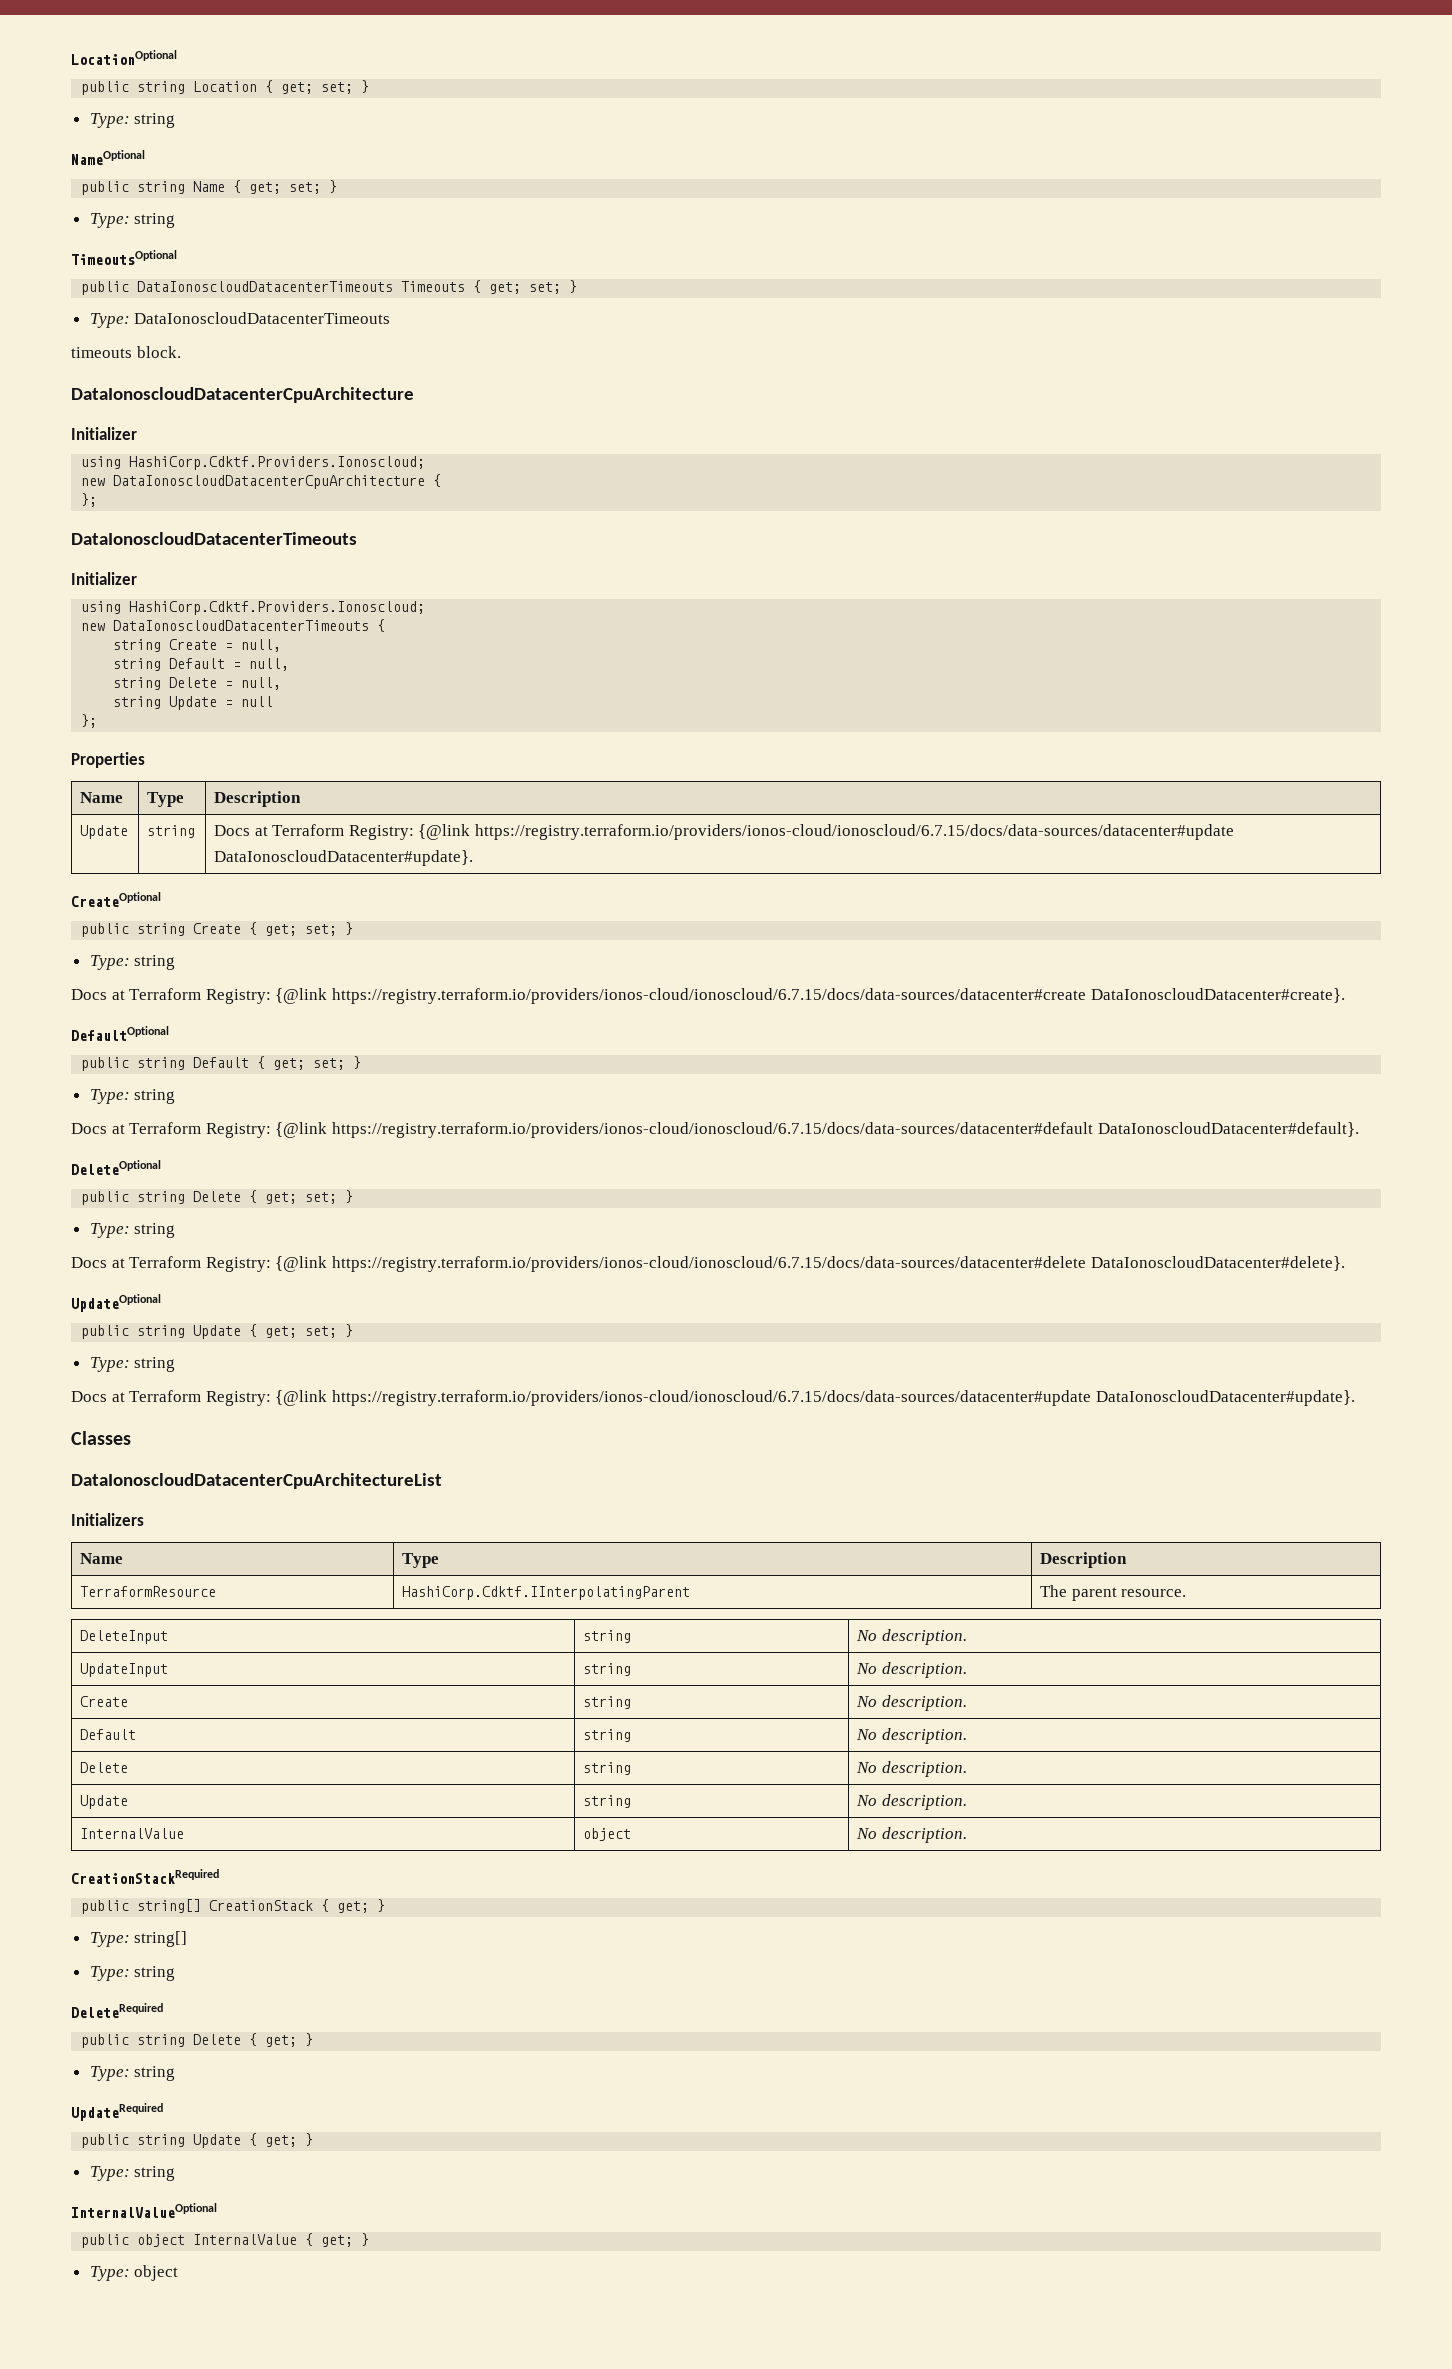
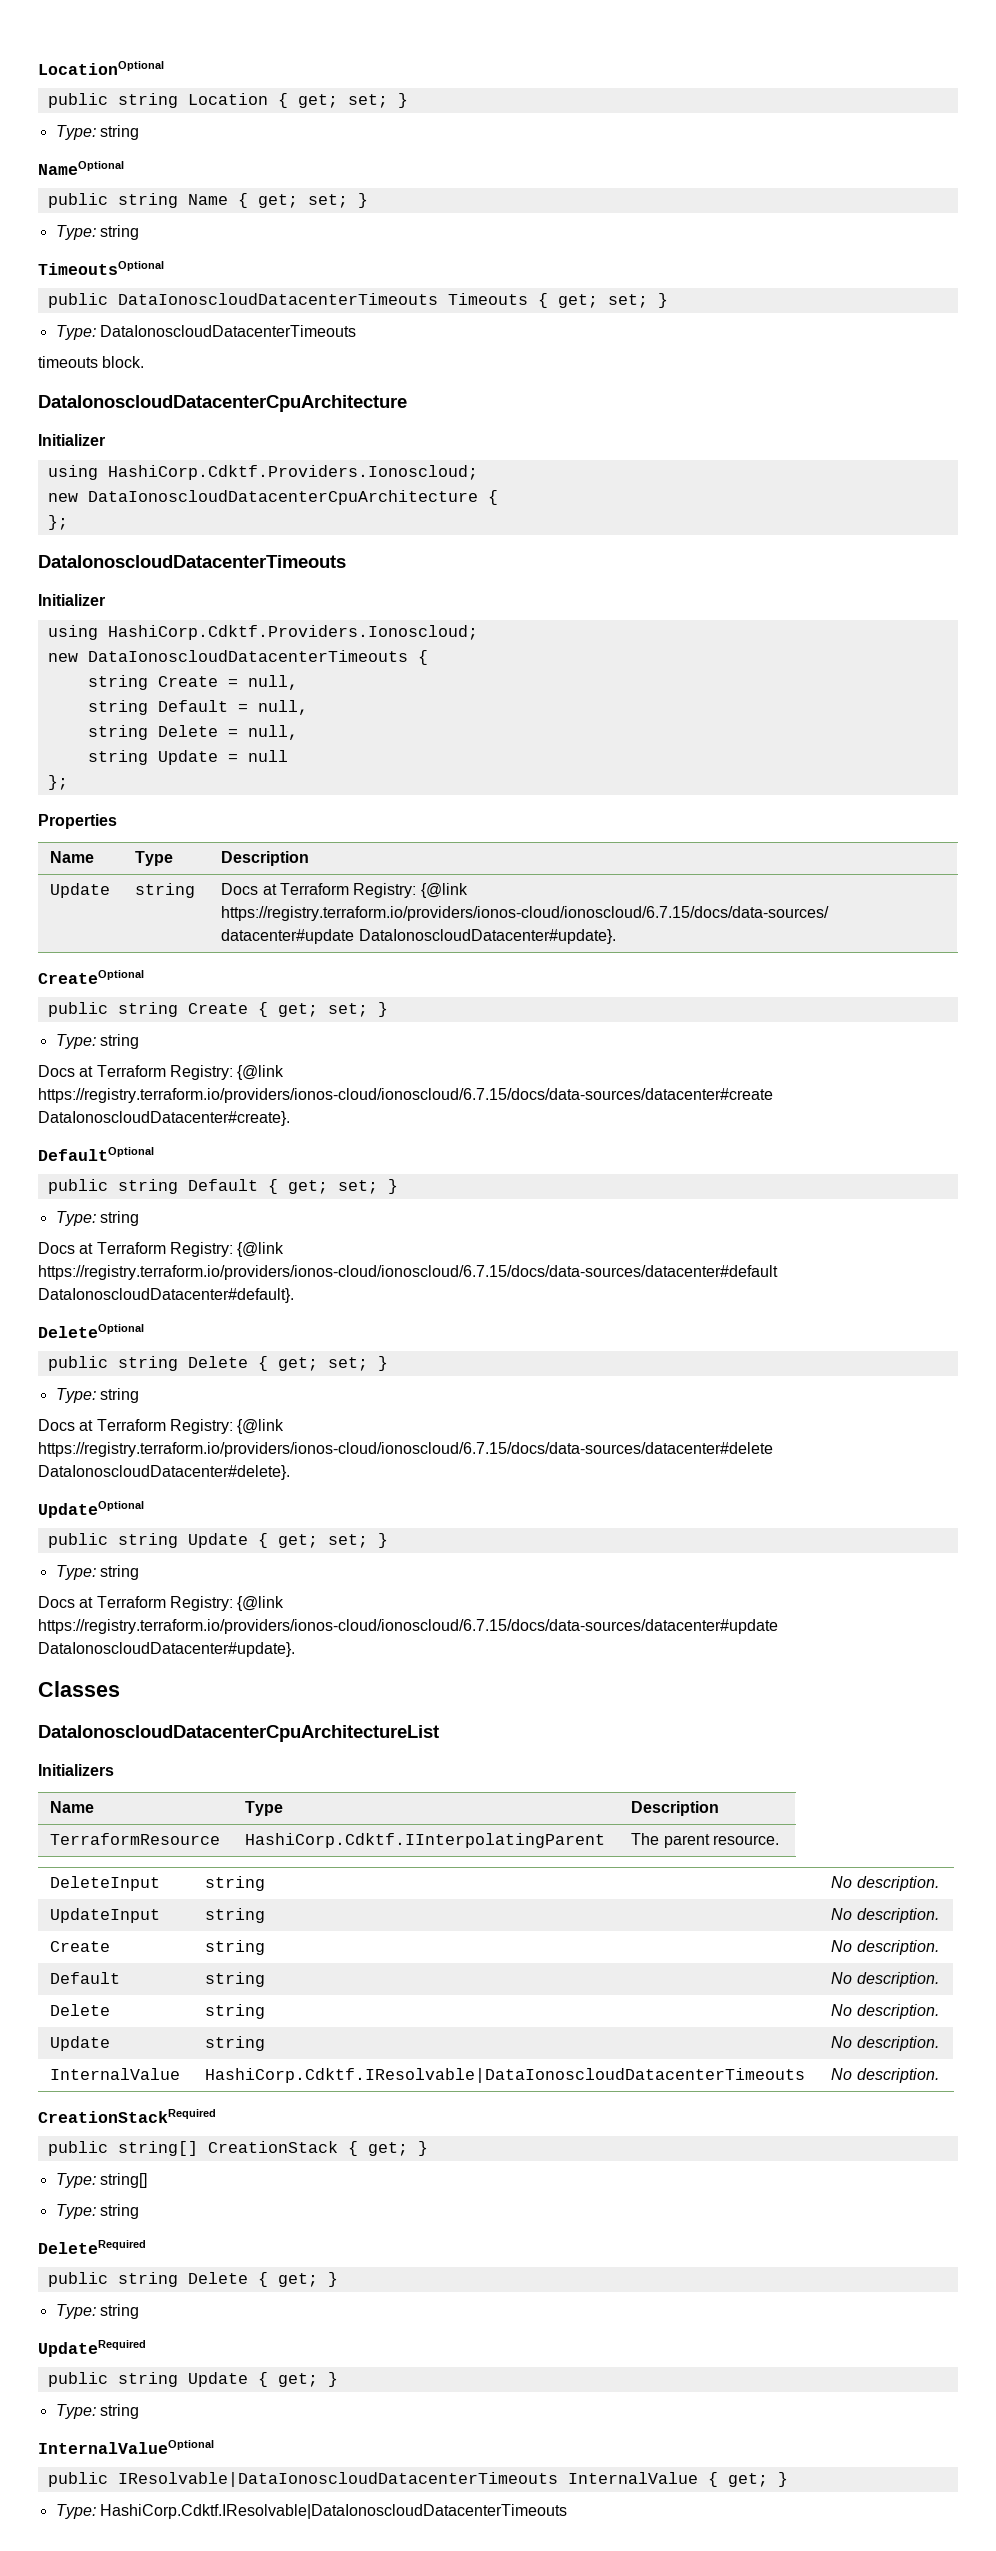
[583,1828,632,1841] object -> [205,2068,806,2083] HashiCorp.Cdktf.IResolvable|DataIonoscloudDatacenterTimeouts
[137,2234,186,2247] object -> [117,2472,558,2487] IResolvable|DataIonoscloudDatacenterTimeouts
[134,2265,179,2281] object -> [99,2504,567,2519] HashiCorp.Cdktf.IResolvable|DataIonoscloudDatacenterTimeouts

